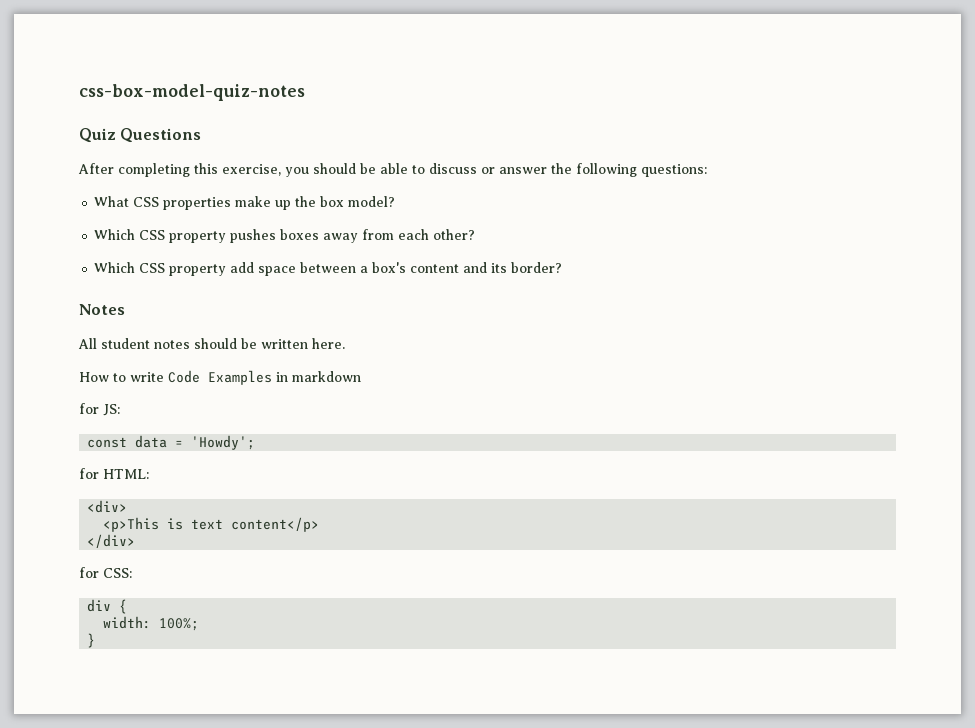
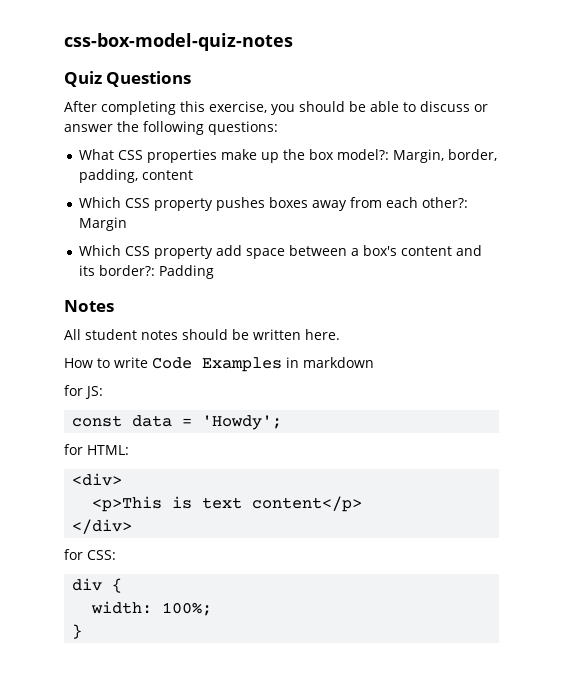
[348,196,396,207] model? -> [337,149,498,163] [79,169,194,183] model?: Margin, border, padding, content
[433,229,476,240] other? -> [422,197,469,208] [79,217,128,231] other?: Margin
[511,262,563,273] border? -> [99,265,215,279] border?: Padding

